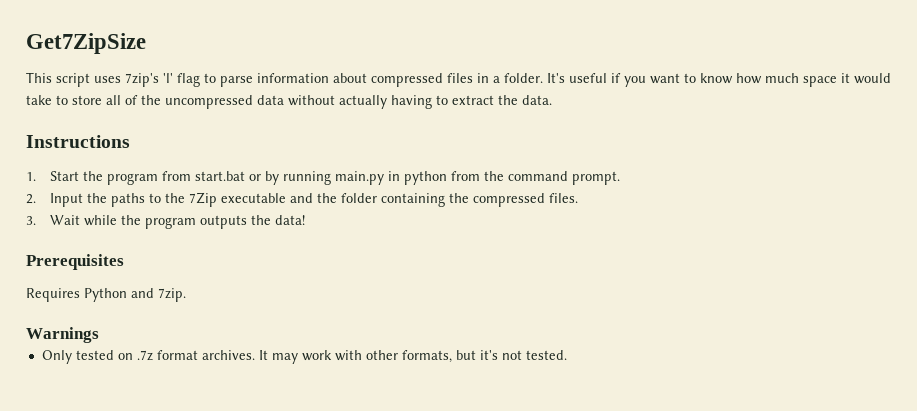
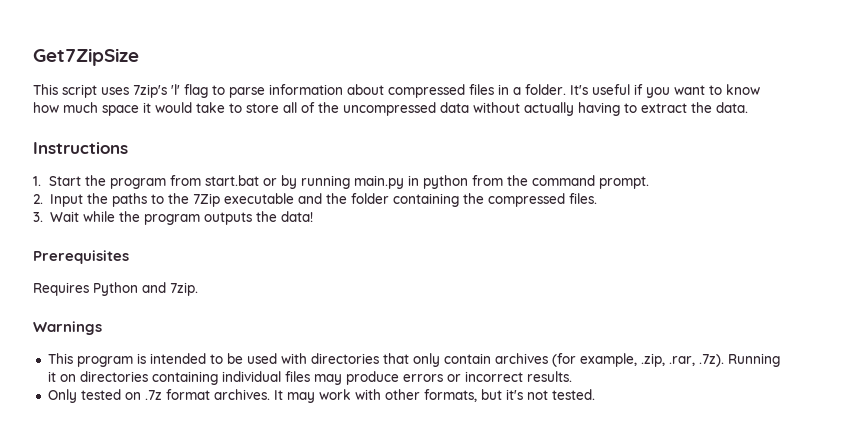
(99, 335) none -> [47,353,780,367] [47,371,572,385] // This program is intended to be used with directories that only contain archives (for example, .zip, .rar, .7z). Running it on directories containing individual files may produce errors or incorrect results.

